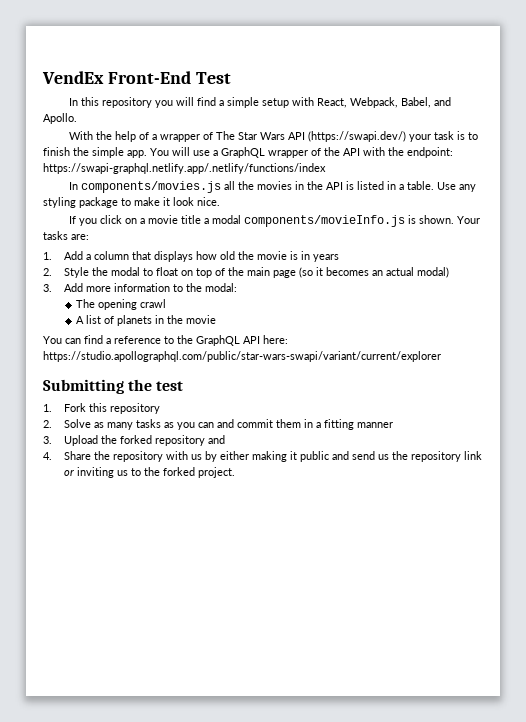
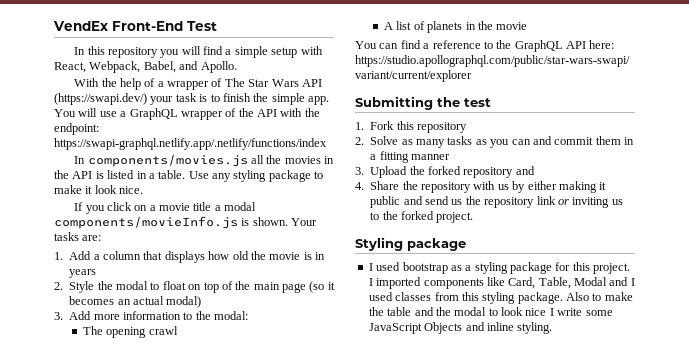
(236, 472) none -> [355,237,466,251] [368,262,631,274] [368,277,635,289] [368,292,633,304] [368,307,613,316] [368,322,553,334] // Styling package // I used bootstrap as a styling package for this project. I imported components like Card, Table, Modal and I used classes from this styling package. Also to make the table and the modal to look nice I write some JavaScript Objects and inline styling.

